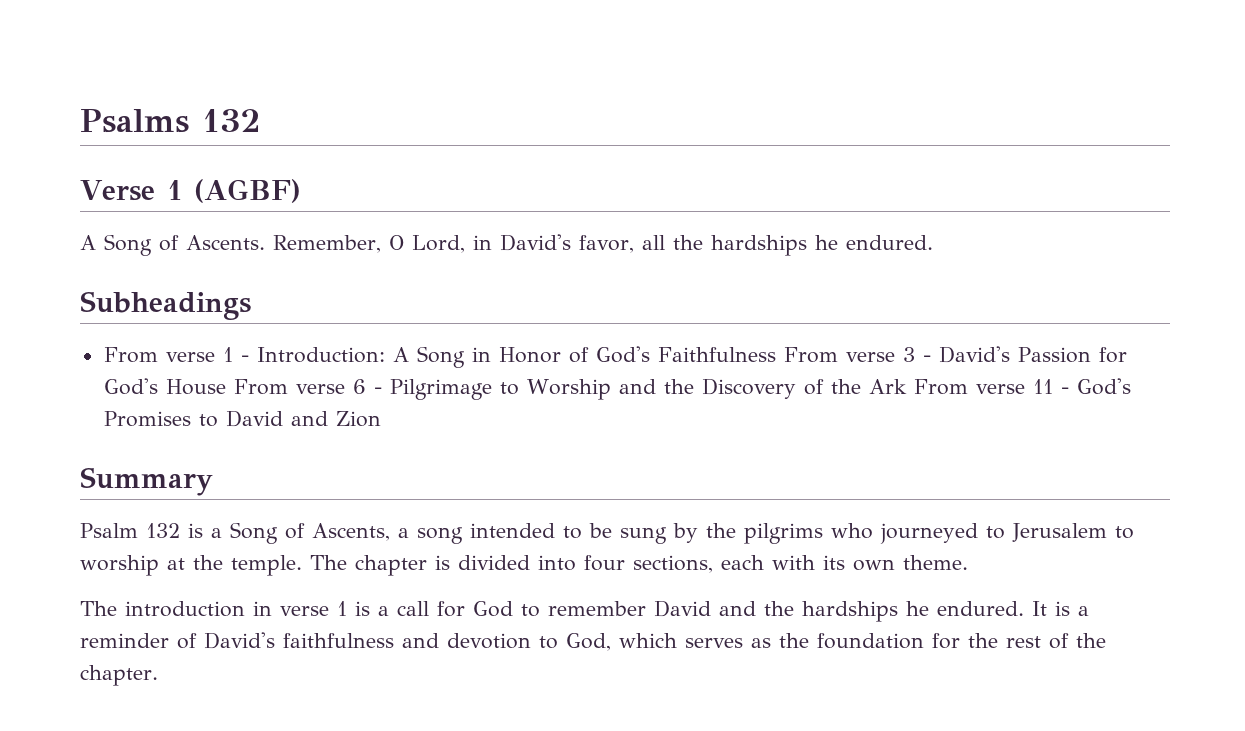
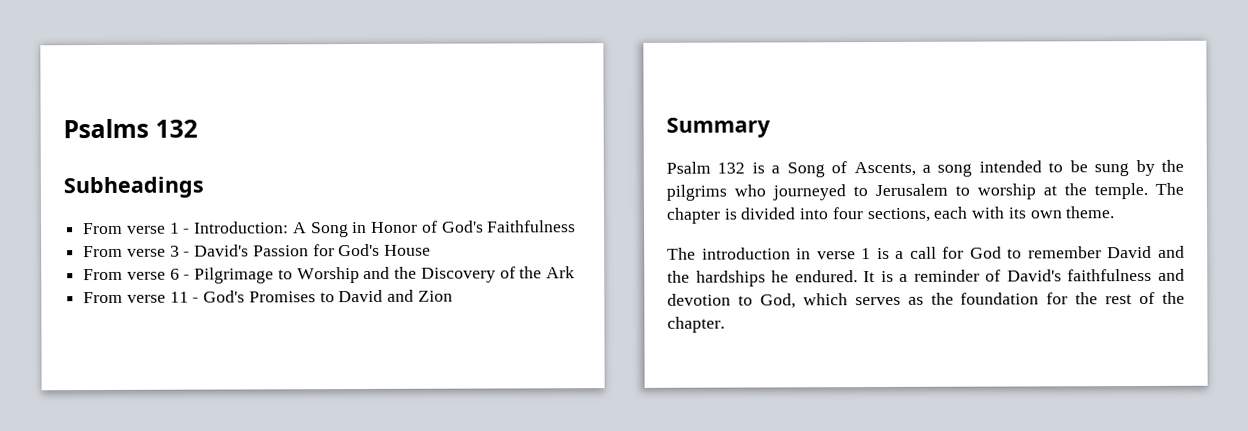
[80,179,301,203] [80,234,933,256] // Verse 1 (AGBF) // A Song of Ascents. Remember, O Lord, in David's favor, all the hardships he endured. -> (198, 128) none
(776, 354) none -> (577, 226) //
(226, 387) none -> (432, 250) //
(907, 386) none -> (575, 272) //

